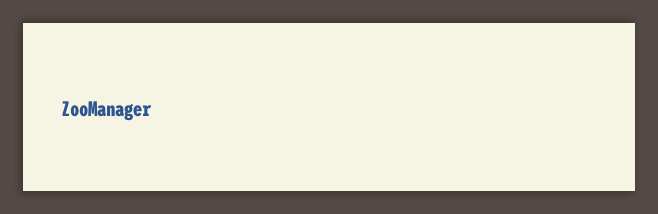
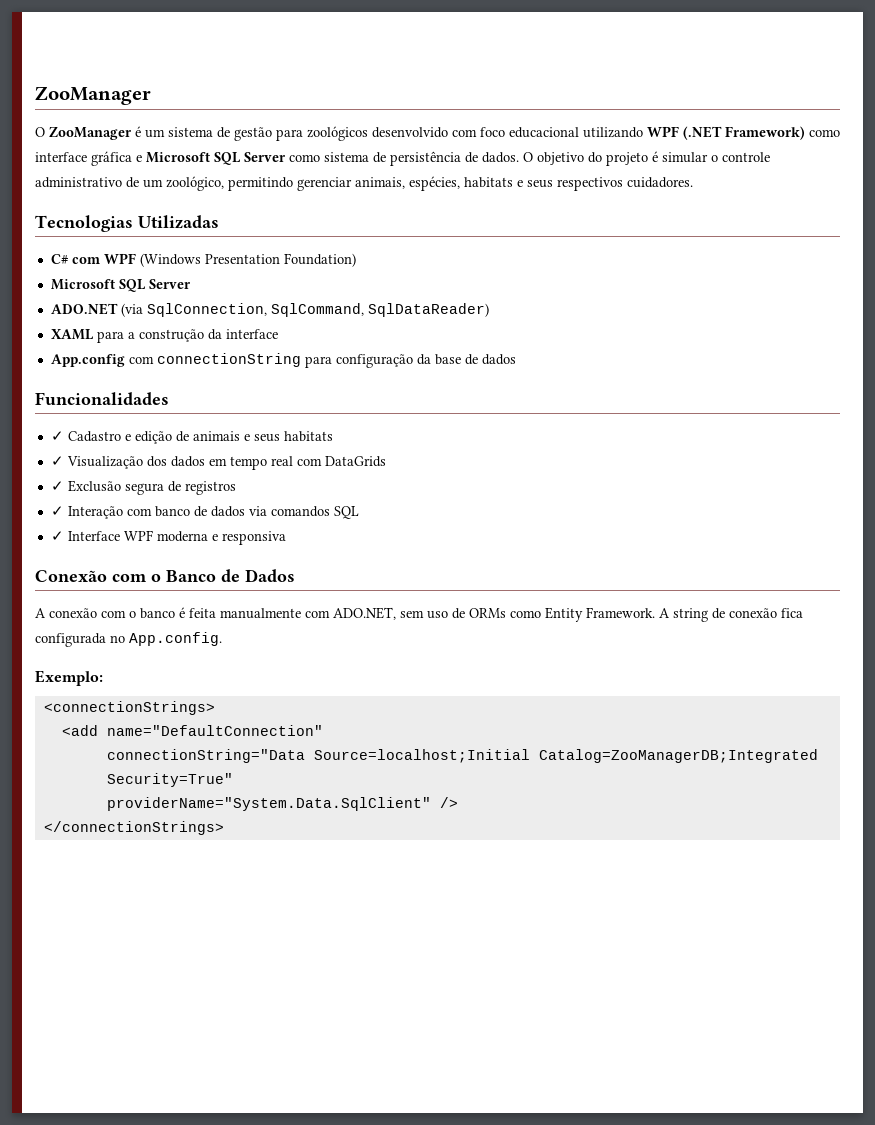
[61,101,152,121] ZooManager -> [35,86,151,105] [35,126,840,141] [35,151,770,166] [35,176,693,191] [35,215,219,232] [50,253,356,267] [50,279,191,292] [50,303,489,317] [50,329,278,343] [50,353,516,368] [35,392,169,405] [50,431,333,444] [50,456,386,470] [50,480,236,495] [50,506,359,519] [50,530,286,545] [35,569,295,582] [35,607,803,622] [35,632,222,647] [35,670,103,686] [43,701,215,715] [61,725,323,736] [106,749,818,763] [106,773,233,787] [106,797,458,811] [43,821,224,835] ZooManager // O ZooManager é um sistema de gestão para zoológicos desenvolvido com foco educacional utilizando WPF (.NET Framework) como interface gráfica e Microsoft SQL Server como sistema de persistência de dados. O objetivo do projeto é simular o controle administrativo de um zoológico, permitindo gerenciar animais, espécies, habitats e seus respectivos cuidadores. // Tecnologias Utilizadas // C# com WPF (Windows Presentation Foundation) // Microsoft SQL Server // ADO.NET (via SqlConnection, SqlCommand, SqlDataReader) // XAML para a construção da interface // App.config com connectionString para configuração da base de dados // Funcionalidades // ✓ Cadastro e edição de animais e seus habitats // ✓ Visualização dos dados em tempo real com DataGrids // ✓ Exclusão segura de registros // ✓ Interação com banco de dados via comandos SQL // ✓ Interface WPF moderna e responsiva // Conexão com o Banco de Dados // A conexão com o banco é feita manualmente com ADO.NET, sem uso de ORMs como Entity Framework. A string de conexão fica configurada no App.config. // Exemplo: // <connectionStrings> // <add name="DefaultConnection" // connectionString="Data Source=localhost;Initial Catalog=ZooManagerDB;Integrated Security=True" // providerName="System.Data.SqlClient" /> // </connectionStrings>

